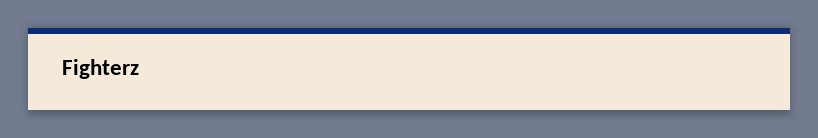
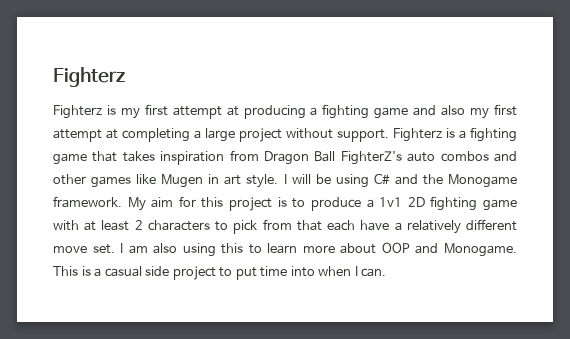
[62,59,139,79] Fighterz -> [53,67,125,87] [53,104,517,119] [53,127,517,142] [53,150,517,165] [53,173,517,188] [53,196,518,211] [53,219,517,234] [53,242,517,257] [53,266,387,280] Fighterz // Fighterz is my first attempt at producing a fighting game and also my first attempt at completing a large project without support. Fighterz is a fighting game that takes inspiration from Dragon Ball FighterZ's auto combos and other games like Mugen in art style. I will be using C# and the Monogame framework. My aim for this project is to produce a 1v1 2D fighting game with at least 2 characters to pick from that each have a relatively different move set. I am also using this to learn more about OOP and Monogame. This is a casual side project to put time into when I can.

